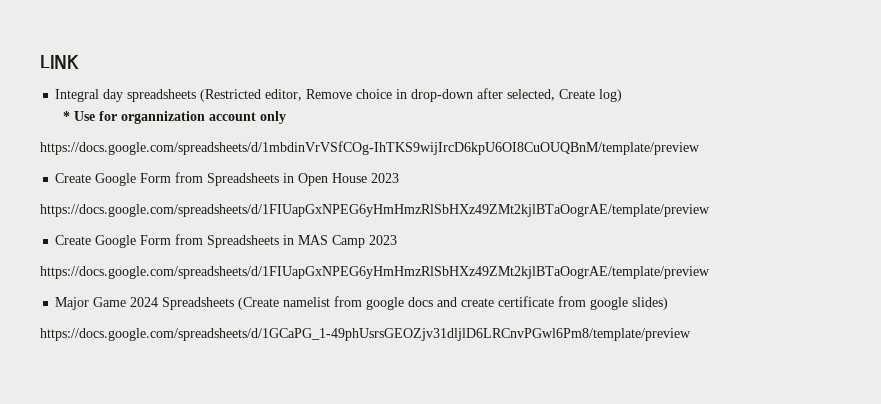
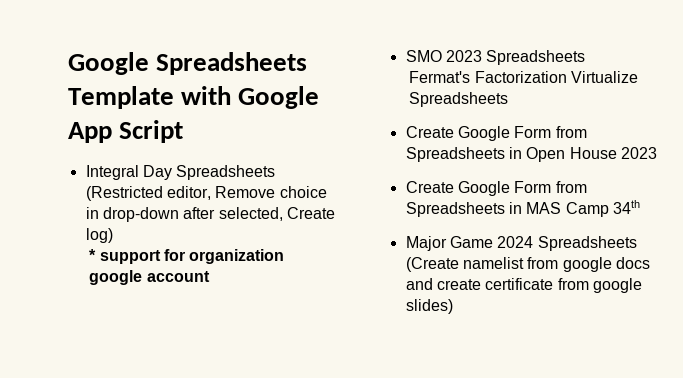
[40,55,79,69] LINK -> [68,52,308,75] [68,86,320,109] [68,120,184,143] Google Spreadsheets Template with Google App Script
[103,89,197,102] day spreadsheets -> [142,165,276,180] Day Spreadsheets
[74,111,287,124] [40,141,700,155] Use for organnization account only // https://docs.google.com/spreadsheets/d/1mbdinVrVSfCOg-IhTKS9wijIrcD6kpU6OI8CuOUQBnM/template/preview -> [99,249,285,264] [89,270,210,285] [405,50,586,65] [409,71,638,83] [409,92,509,107] support for organization google account // SMO 2023 Spreadsheets // Fermat's Factorization Virtualize Spreadsheets
[40,204,710,217] // https://docs.google.com/spreadsheets/d/1FIUapGxNPEG6yHmHmzRlSbHXz49ZMt2kjlBTaOogrAE/template/preview -> (657, 153) none
[369,235,398,245] [40,266,710,279] 2023 // https://docs.google.com/spreadsheets/d/1FIUapGxNPEG6yHmHmzRlSbHXz49ZMt2kjlBTaOogrAE/template/preview -> [612,200,640,214] 34th
[40,328,691,341] // https://docs.google.com/spreadsheets/d/1GCaPG_1-49phUsrsGEOZjv31dljlD6LRCnvPGwl6Pm8/template/preview -> (453, 306) none

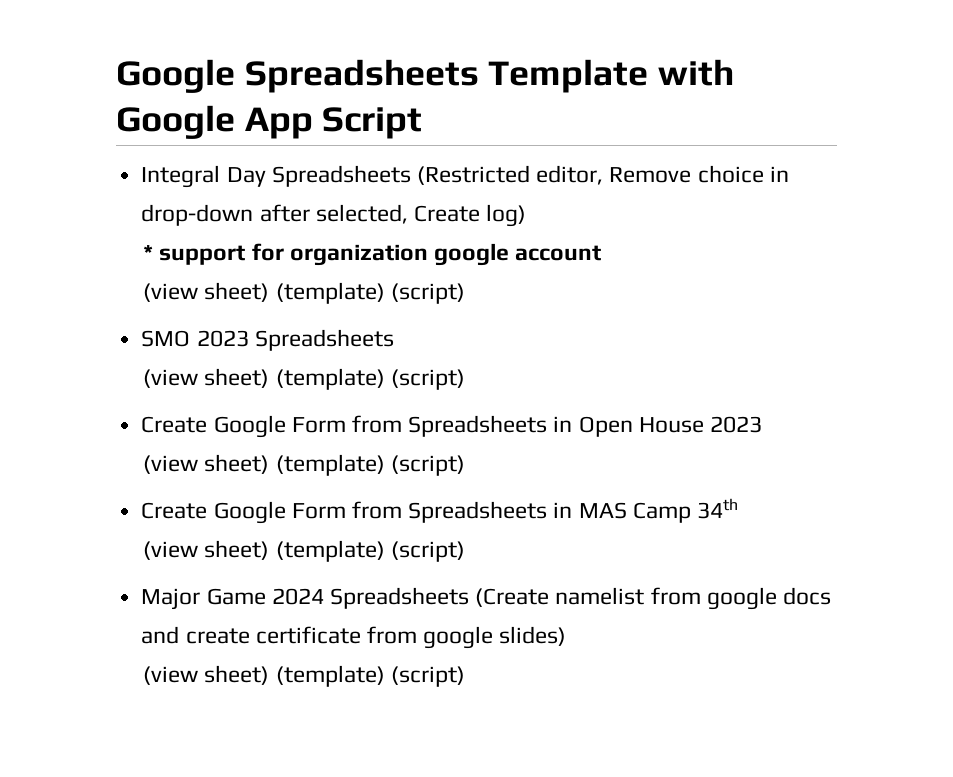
(210, 276) none -> [143,282,465,304] // (view sheet) (template) (script)
[409,71,638,83] [409,92,509,107] Fermat's Factorization Virtualize Spreadsheets -> [143,368,465,390] (view sheet) (template) (script)
(657, 153) none -> [143,454,465,476] // (view sheet) (template) (script)
(640, 207) none -> [143,540,465,562] // (view sheet) (template) (script)
(453, 306) none -> [143,665,465,687] // (view sheet) (template) (script)

